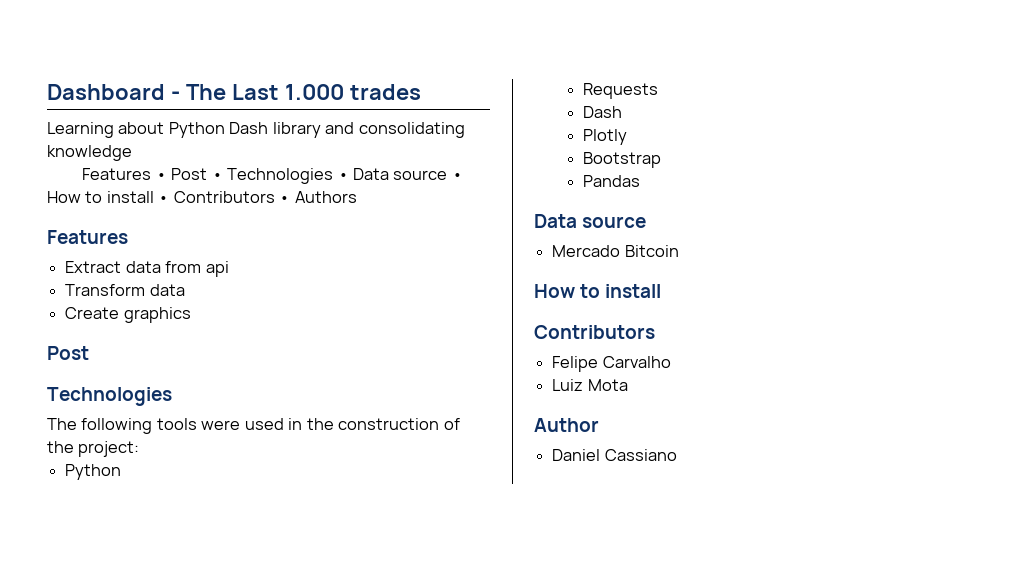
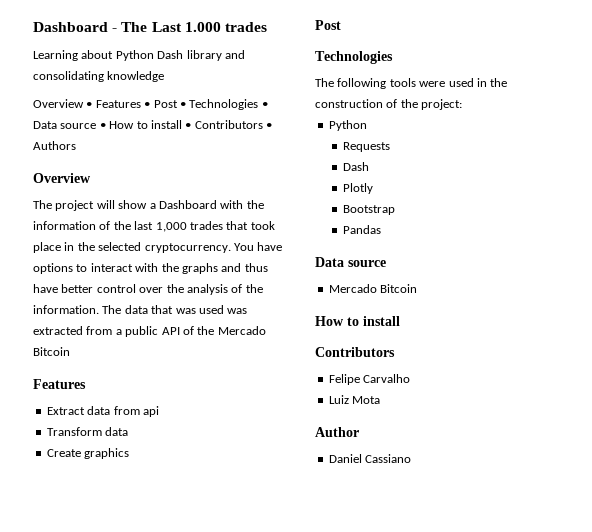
(132, 153) none -> [33,99,93,108] Overview •
(357, 197) none -> [33,173,91,183] [33,200,264,211] [33,221,275,232] [33,242,283,253] [33,263,268,274] [33,284,263,295] [33,305,248,314] [33,326,266,337] [33,347,70,356] // Overview // The project will show a Dashboard with the information of the last 1,000 trades that took place in the selected cryptocurrency. You have options to interact with the graphs and thus have better control over the analysis of the information. The data that was used was extracted from a public API of the Mercado Bitcoin

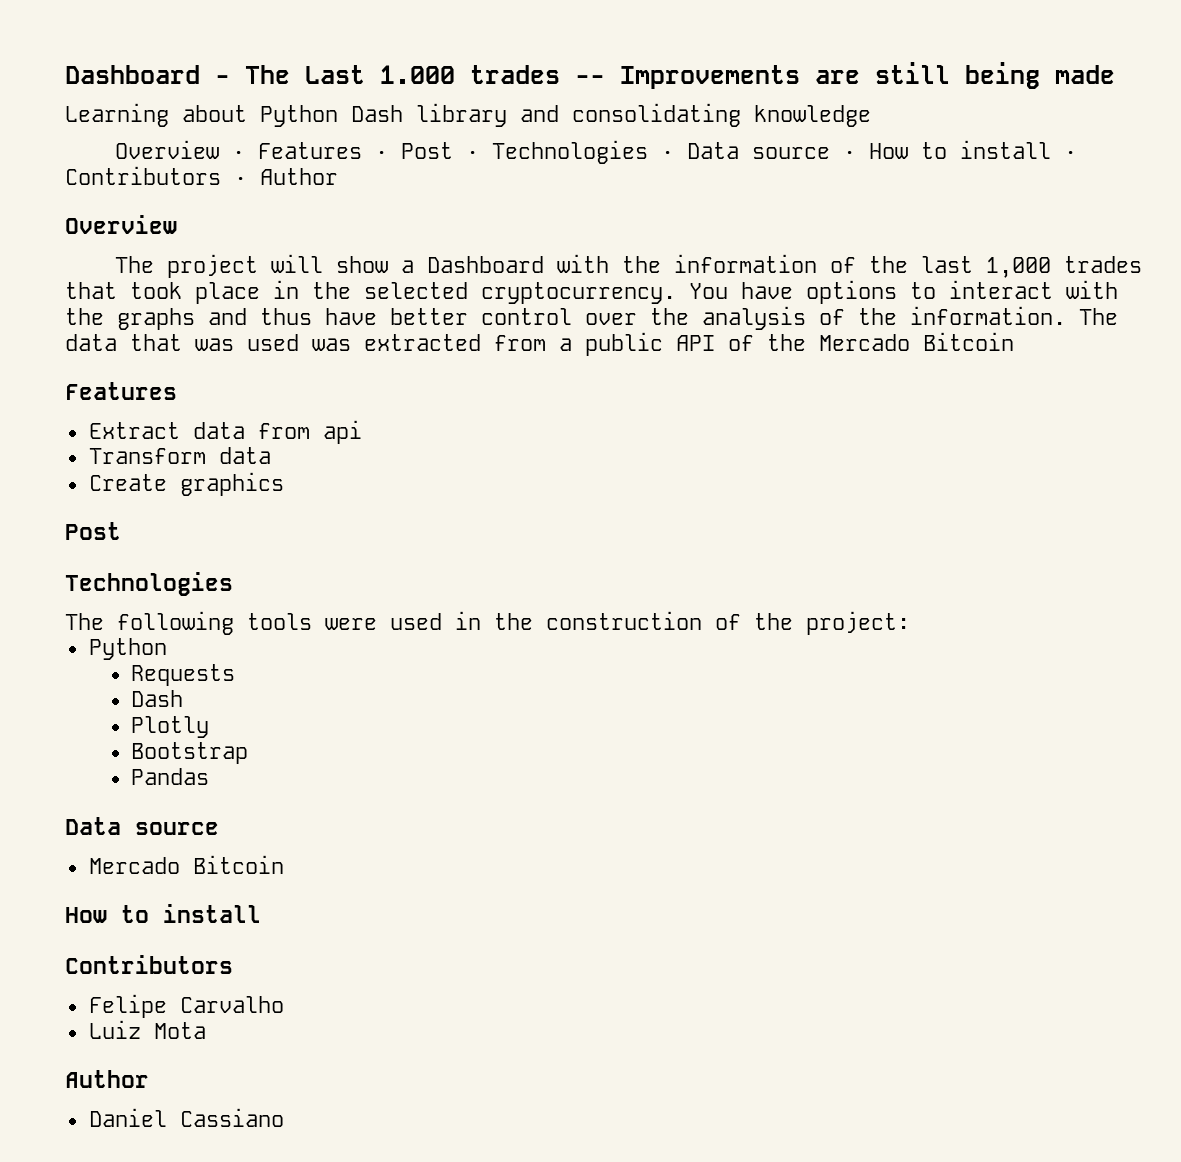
(267, 27) none -> [575,62,1115,89] -- Improvements are still being made
[33,141,76,150] Authors -> [260,168,338,185] Author

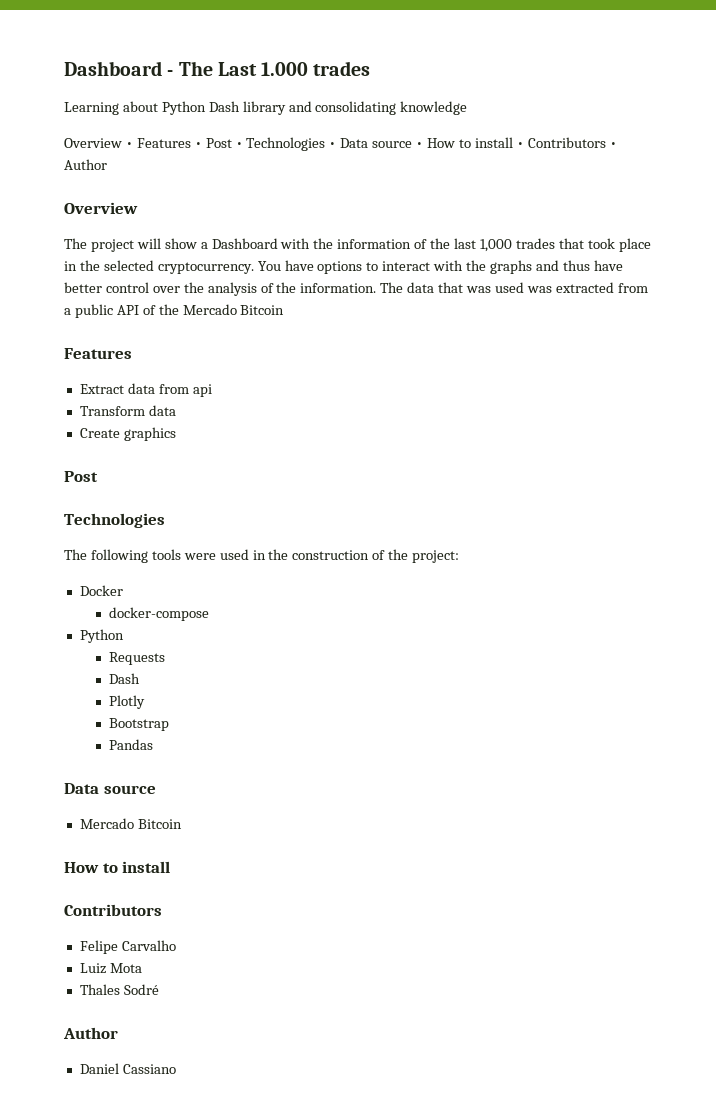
[575,62,1115,89] -- Improvements are still being made -> (371, 68) none
(910, 623) none -> [79,585,123,596] [108,607,209,621] // Docker // docker-compose
(206, 1030) none -> [79,984,159,995] // Thales Sodré

